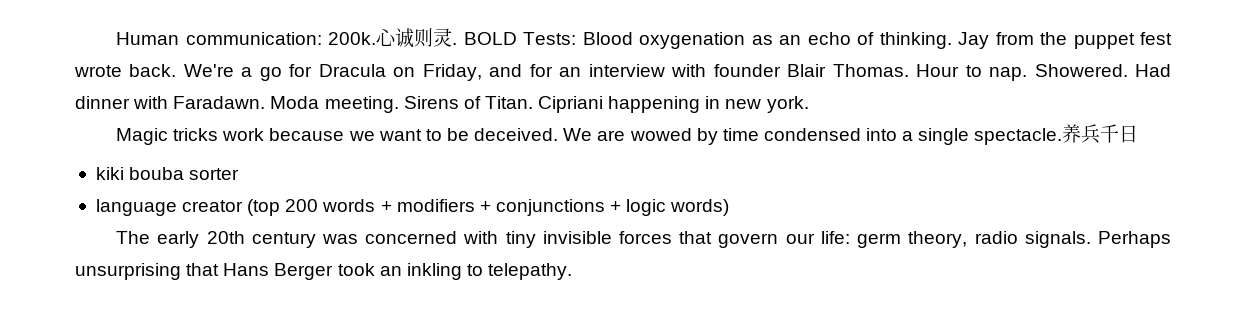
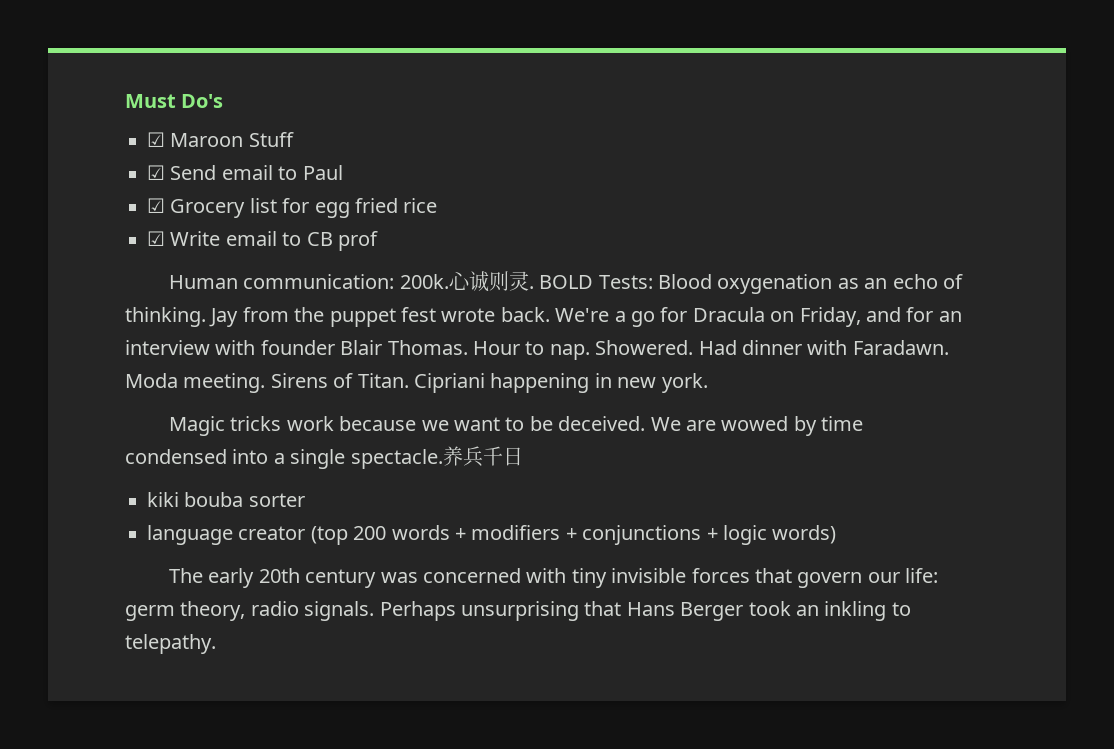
(116, 38) none -> [125,94,224,108] [147,132,294,147] [147,165,343,180] [147,198,438,218] [147,231,378,251] Must Do's // ☑ Maroon Stuff // ☑ Send email to Paul // ☑ Grocery list for egg fried rice // ☑ Write email to CB prof //

